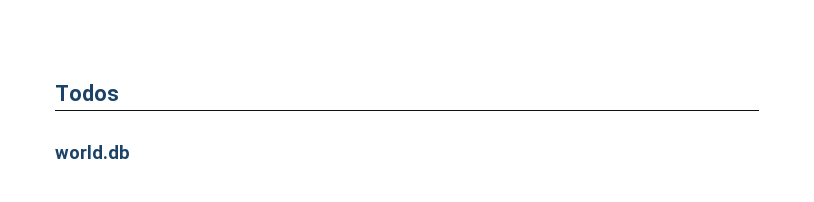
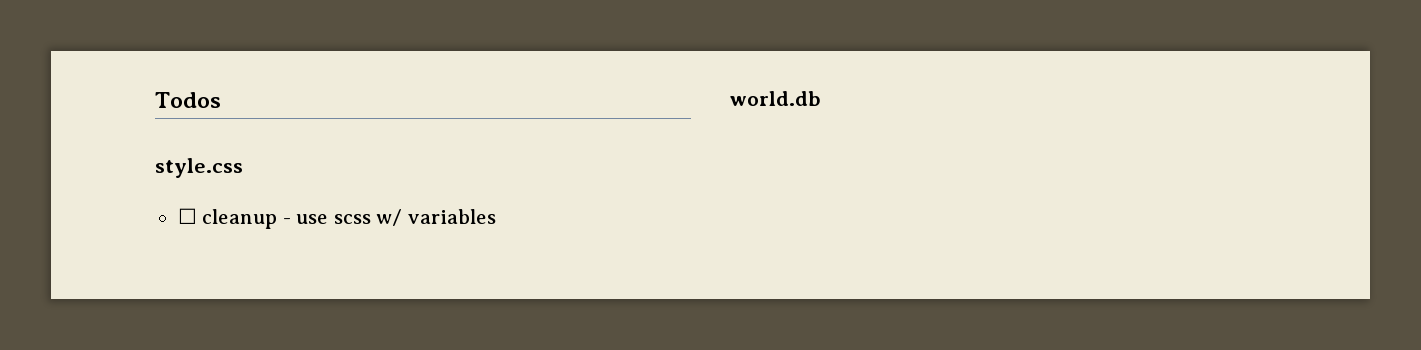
(119, 92) none -> [155,158,243,178] [177,208,496,229] // style.css // ☐ cleanup - use scss w/ variables

